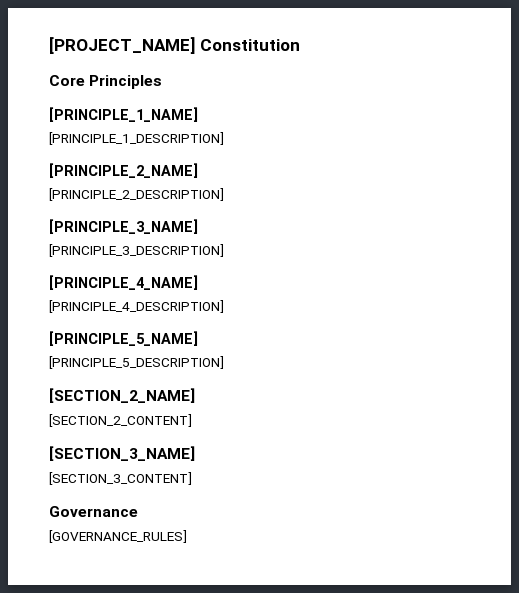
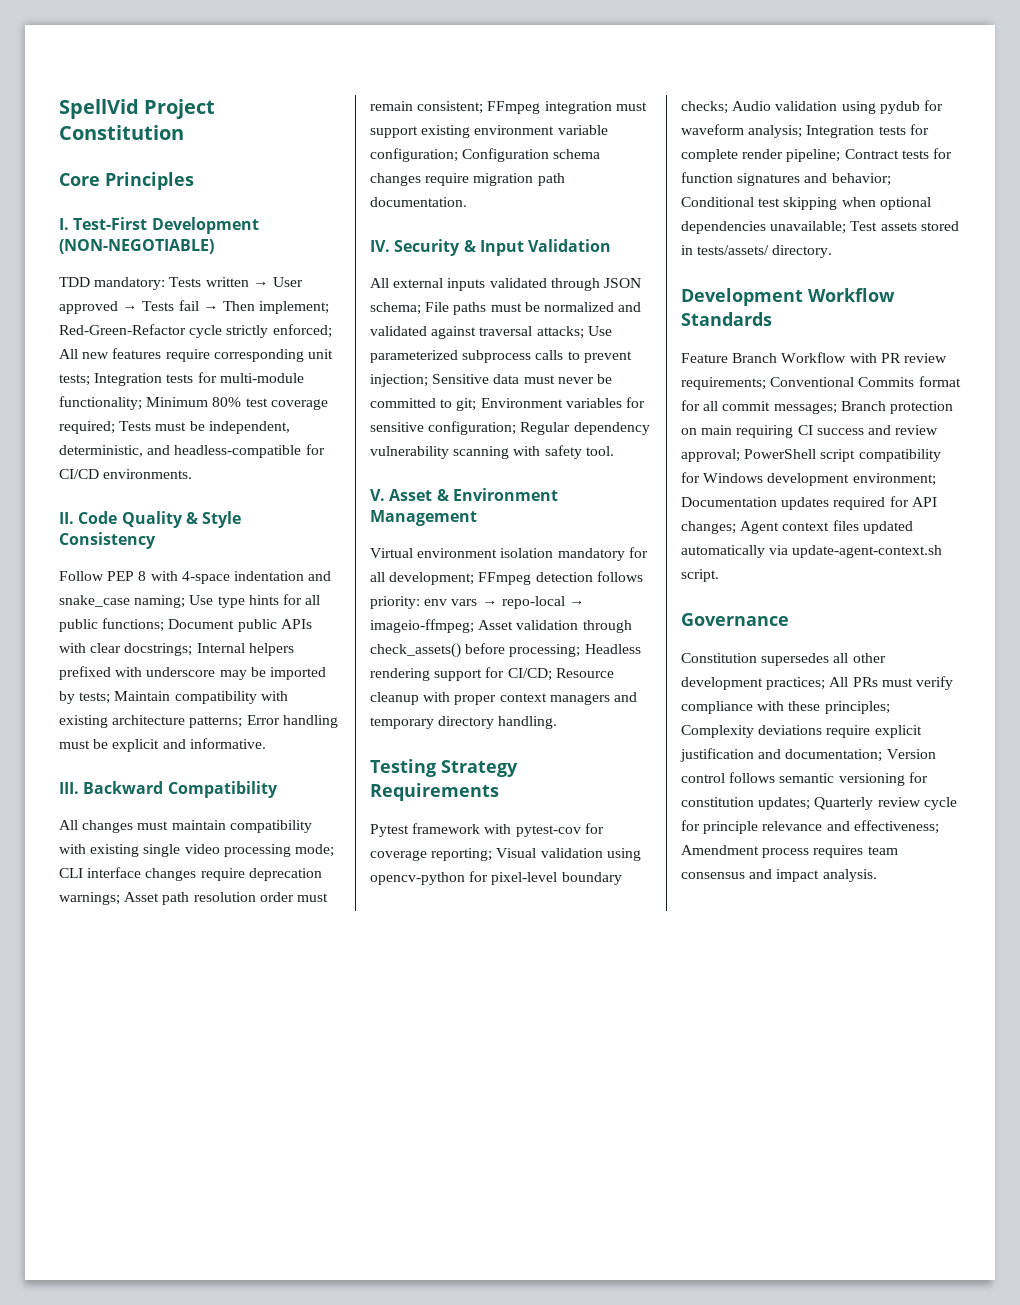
[49,37,195,54] [PROJECT_NAME] -> [59,99,216,119] SpellVid Project
[49,107,198,122] [49,132,224,145] [49,163,198,178] [49,188,224,201] [49,219,198,234] [49,244,224,257] [49,275,198,290] [49,300,224,313] [49,331,198,346] [49,356,224,369] [49,388,195,403] [49,414,192,427] [49,446,195,461] [49,472,192,485] [49,506,138,517] [49,530,187,543] [PRINCIPLE_1_NAME] // [PRINCIPLE_1_DESCRIPTION] // [PRINCIPLE_2_NAME] // [PRINCIPLE_2_DESCRIPTION] // [PRINCIPLE_3_NAME] // [PRINCIPLE_3_DESCRIPTION] // [PRINCIPLE_4_NAME] // [PRINCIPLE_4_DESCRIPTION] // [PRINCIPLE_5_NAME] // [PRINCIPLE_5_DESCRIPTION] // [SECTION_2_NAME] // [SECTION_2_CONTENT] // [SECTION_3_NAME] // [SECTION_3_CONTENT] // Governance // [GOVERNANCE_RULES] -> [59,217,259,234] [59,239,214,254] [59,277,303,290] [59,300,330,314] [59,324,332,338] [59,348,333,362] [59,372,304,386] [59,396,328,410] [59,421,290,434] [59,444,325,458] [59,469,193,479] [59,511,242,528] [59,532,156,549] [59,571,332,584] [59,594,321,608] [59,618,312,632] [59,643,294,656] [59,666,326,680] [59,691,288,704] [59,715,338,728] [59,738,266,752] [59,781,278,798] [59,820,312,833] [59,844,334,857] [59,867,322,881] [59,892,328,905] [370,101,647,114] [370,125,608,138] [370,148,601,162] [370,173,565,186] [370,197,467,207] [370,239,612,256] [370,278,641,291] [370,302,642,315] [370,326,612,339] [370,350,632,363] [370,374,612,387] [370,397,645,411] [370,421,650,435] [370,445,614,459] [370,488,558,501] [370,510,477,526] [370,547,648,561] [370,571,643,585] [370,596,585,609] [370,619,632,633] [370,643,641,658] [370,667,614,681] [370,692,637,705] [370,716,558,729] [370,759,518,777] [370,783,499,801] [370,823,604,837] [370,848,641,861] [370,871,622,885] [681,100,943,114] [681,124,929,138] [681,148,952,162] [681,172,891,186] [681,197,931,210] [681,221,959,234] [681,245,833,258] [681,288,895,306] [681,312,772,326] [681,352,947,363] [681,376,961,390] [681,400,953,414] [681,425,939,438] [681,449,941,462] [681,472,936,486] [681,496,937,510] [681,520,913,534] [681,545,943,558] [681,569,719,582] [681,613,789,626] [681,653,886,666] [681,676,953,690] [681,701,890,714] [681,725,922,738] [680,748,936,762] [681,772,928,786] [681,797,957,810] [681,820,939,834] [681,845,898,858] [681,869,877,882] I. Test-First Development (NON-NEGOTIABLE) // TDD mandatory: Tests written → User approved → Tests fail → Then implement; Red-Green-Refactor cycle strictly enforced; All new features require corresponding unit tests; Integration tests for multi-module functionality; Minimum 80% test coverage required; Tests must be independent, deterministic, and headless-compatible for CI/CD environments. // II. Code Quality & Style Consistency // Follow PEP 8 with 4-space indentation and snake_case naming; Use type hints for all public functions; Document public APIs with clear docstrings; Internal helpers prefixed with underscore may be imported by tests; Maintain compatibility with existing architecture patterns; Error handling must be explicit and informative. // III. Backward Compatibility // All changes must maintain compatibility with existing single video processing mode; CLI interface changes require deprecation warnings; Asset path resolution order must remain consistent; FFmpeg integration must support existing environment variable configuration; Configuration schema changes require migration path documentation. // IV. Security & Input Validation // All external inputs validated through JSON schema; File paths must be normalized and validated against traversal attacks; Use parameterized subprocess calls to prevent injection; Sensitive data must never be committed to git; Environment variables for sensitive configuration; Regular dependency vulnerability scanning with safety tool. // V. Asset & Environment Management // Virtual environment isolation mandatory for all development; FFmpeg detection follows priority: env vars → repo-local → imageio-ffmpeg; Asset validation through check_assets() before processing; Headless rendering support for CI/CD; Resource cleanup with proper context managers and temporary directory handling. // Testing Strategy Requirements // Pytest framework with pytest-cov for coverage reporting; Visual validation using opencv-python for pixel-level boundary checks; Audio validation using pydub for waveform analysis; Integration tests for complete render pipeline; Contract tests for function signatures and behavior; Conditional test skipping when optional dependencies unavailable; Test assets stored in tests/assets/ directory. // Development Workflow Standards // Feature Branch Workflow with PR review requirements; Conventional Commits format for all commit messages; Branch protection on main requiring CI success and review approval; PowerShell script compatibility for Windows development environment; Documentation updates required for API changes; Agent context files updated automatically via update-agent-context.sh script. // Governance // Constitution supersedes all other development practices; All PRs must verify compliance with these principles; Complexity deviations require explicit justification and documentation; Version control follows semantic versioning for constitution updates; Quarterly review cycle for principle relevance and effectiveness; Amendment process requires team consensus and impact analysis.

